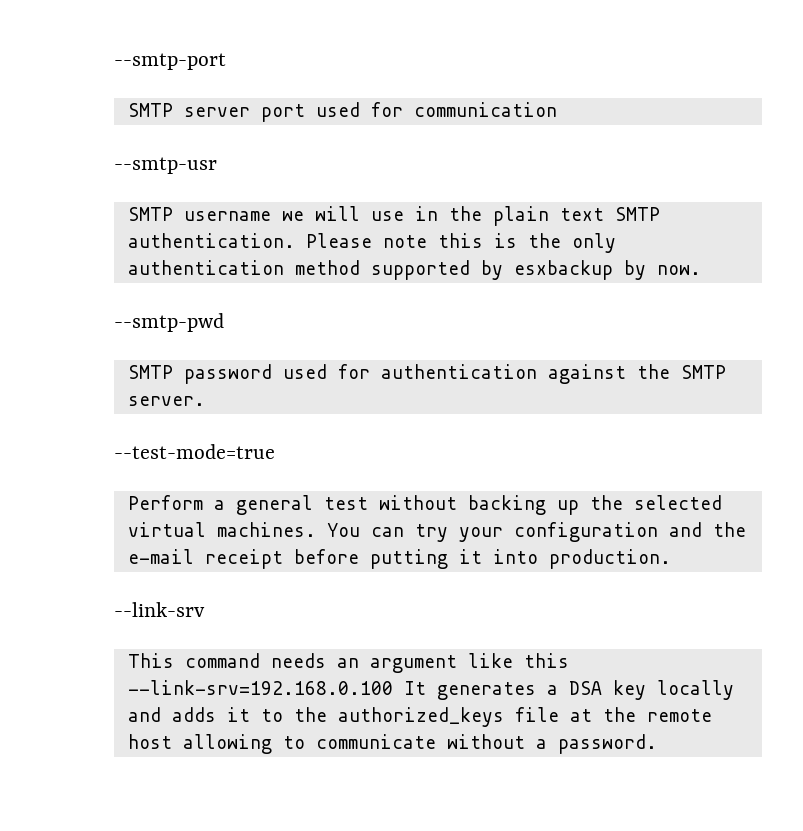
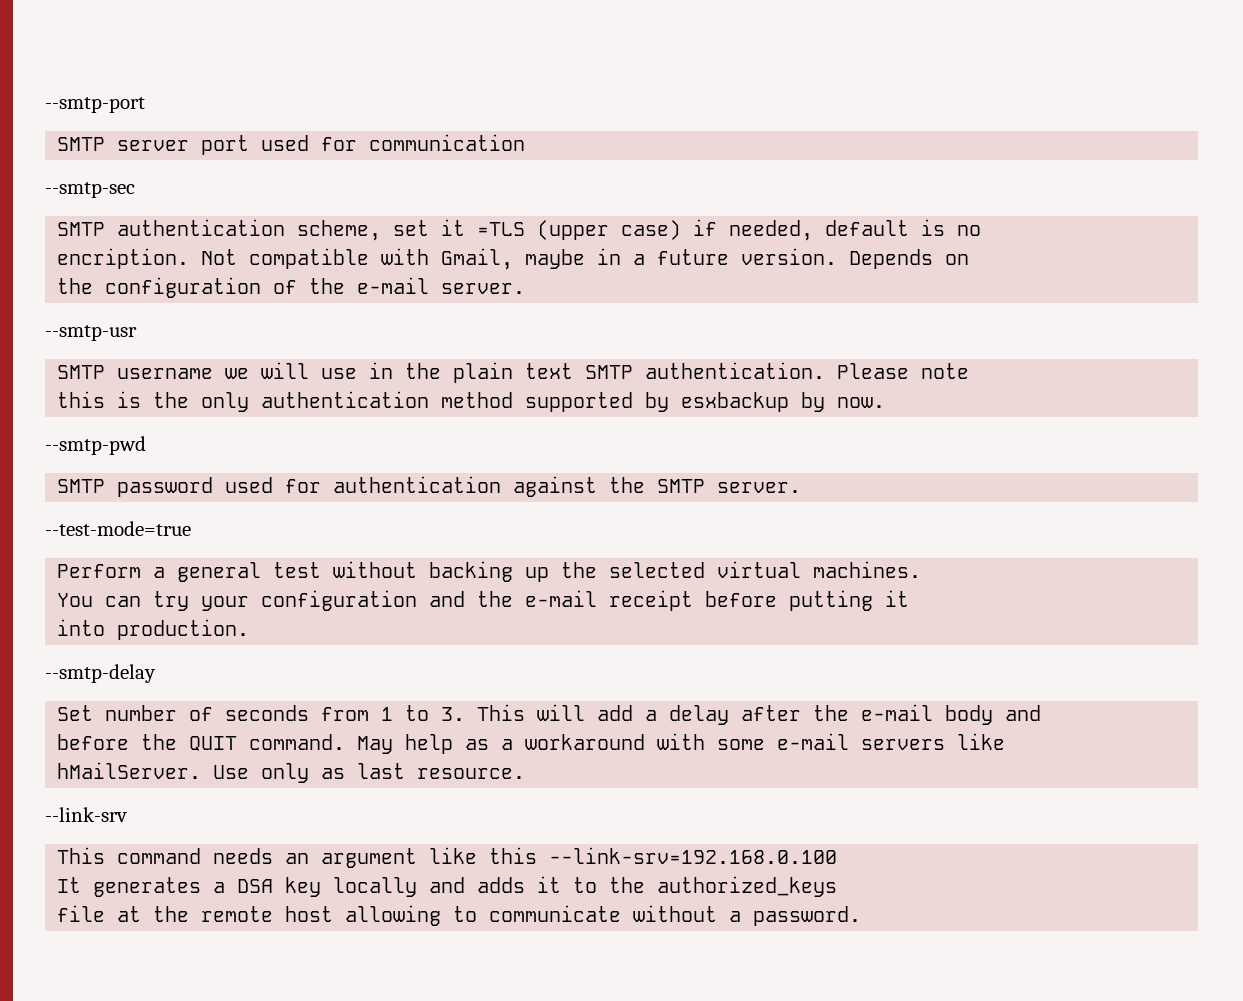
(557, 109) none -> [45,182,135,198] [57,219,982,241] [57,248,970,270] [57,277,526,298] // --smtp-sec // SMTP authentication scheme, set it =TLS (upper case) if needed, default is no // encription. Not compatible with Gmail, maybe in a future version. Depends on // the configuration of the e-mail server.
(427, 241) none -> (970, 371) //
(316, 529) none -> (922, 569) //
(482, 556) none -> (910, 598) //
(671, 559) none -> [45,664,156,683] [57,704,1042,725] [57,733,1006,754] [57,762,526,783] // --smtp-delay // Set number of seconds from 1 to 3. This will add a delay after the e-mail body and // before the QUIT command. May help as a workaround with some e-mail servers like // hMailServer. Use only as last resource.
(393, 687) none -> (838, 855) //
(504, 717) none -> (838, 886) //

